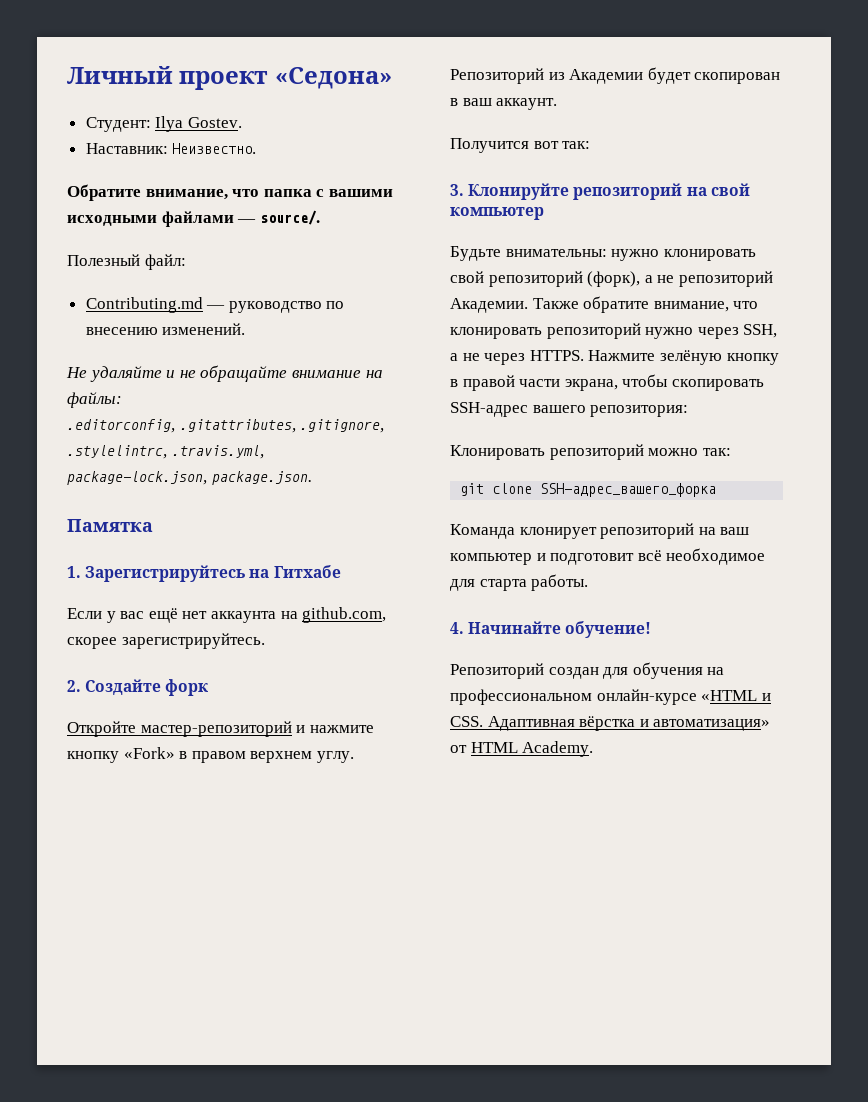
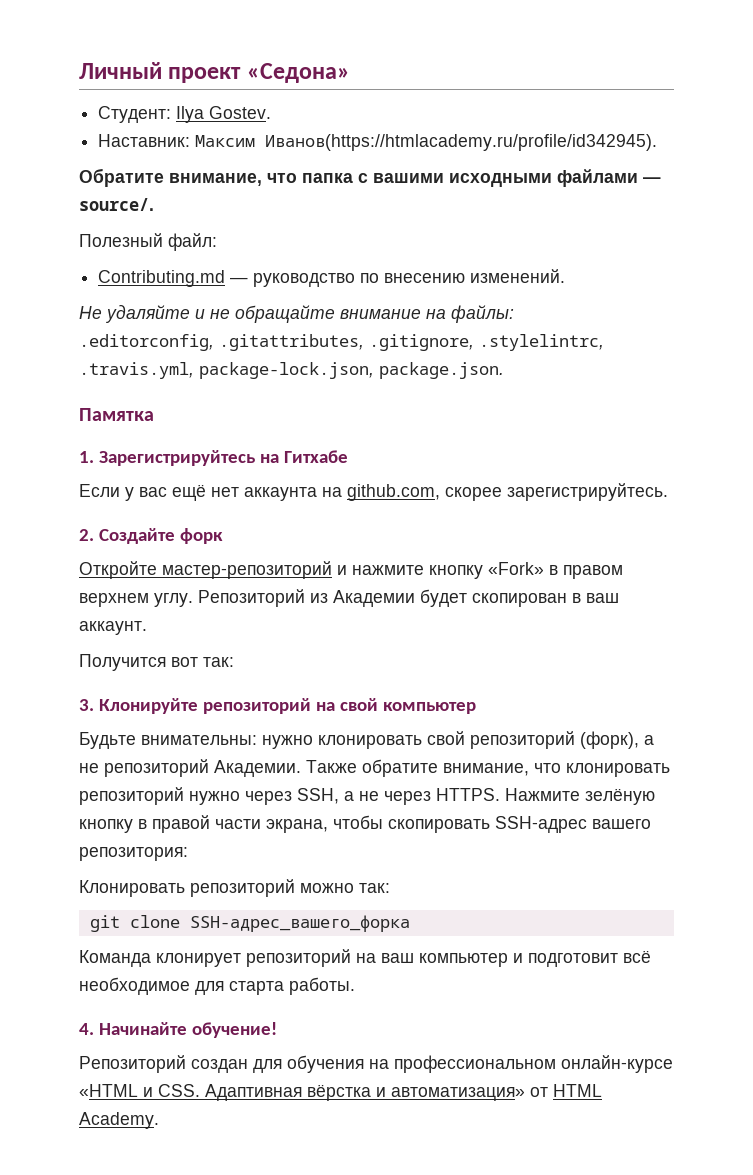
[172,143,257,154] Неизвестно. -> [195,134,658,151] Максим Иванов(https://htmlacademy.ru/profile/id342945).

